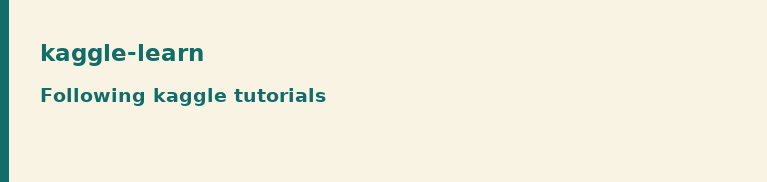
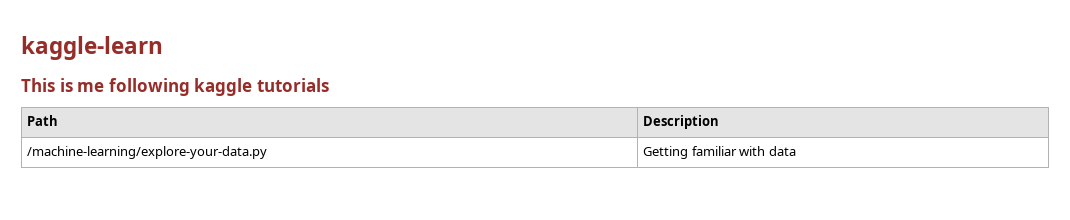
[40,88,326,106] Following kaggle tutorials -> [21,78,329,96] [27,115,59,126] [643,115,720,129] [27,146,268,159] [643,146,796,159] This is me following kaggle tutorials // Path | Description // /machine-learning/explore-your-data.py | Getting familiar with data

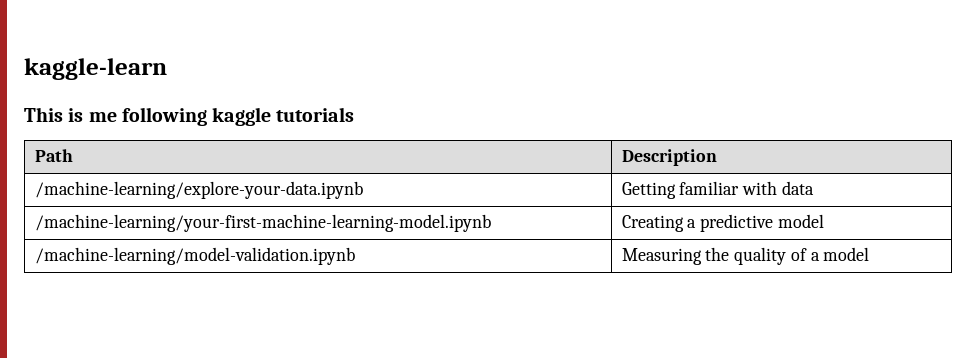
[27,146,268,159] /machine-learning/explore-your-data.py -> [34,181,363,199] /machine-learning/explore-your-data.ipynb
(796, 151) none -> [34,214,491,232] [621,214,824,232] [34,247,355,265] [621,247,870,265] // /machine-learning/your-first-machine-learning-model.ipynb | Creating a predictive model // /machine-learning/model-validation.ipynb | Measuring the quality of a model

